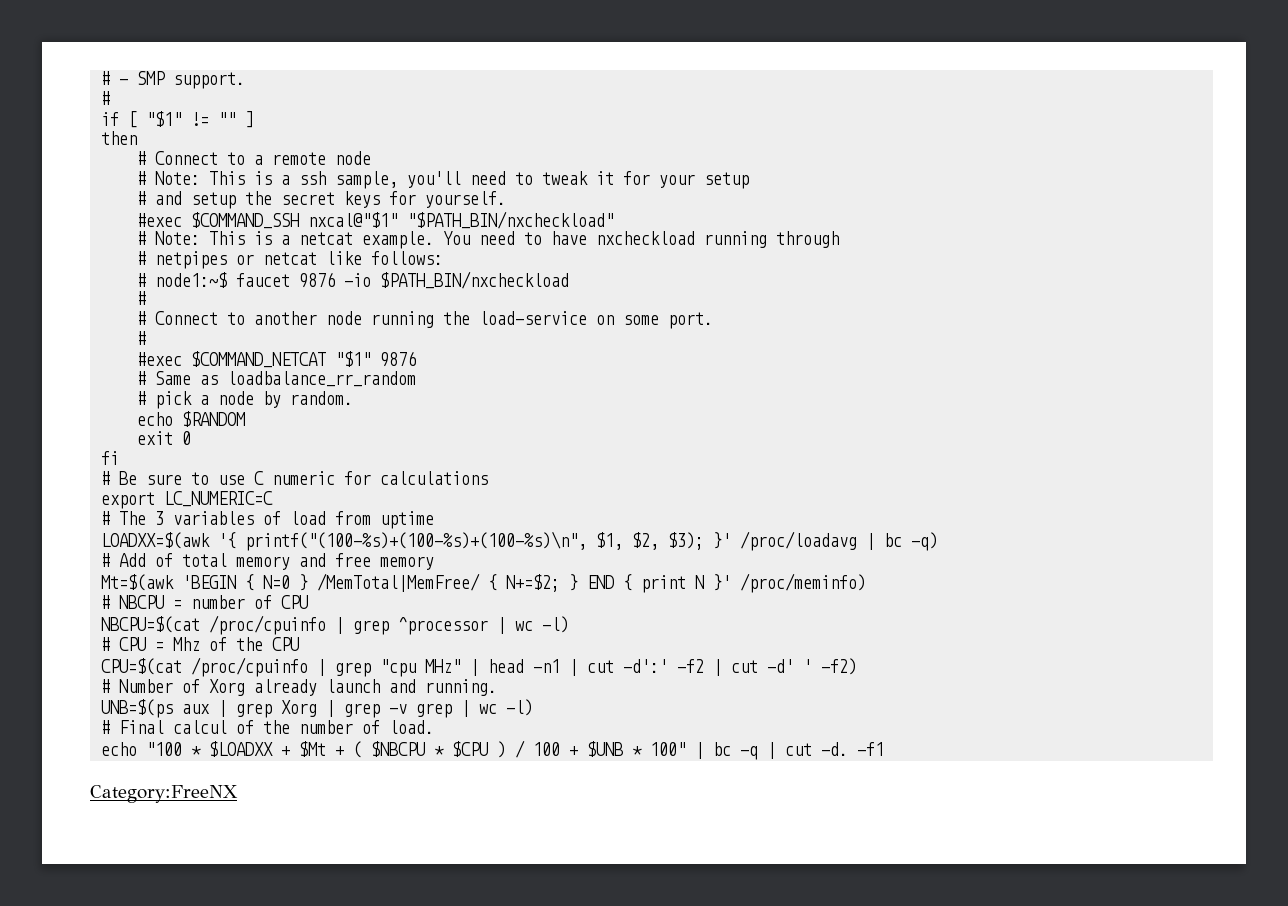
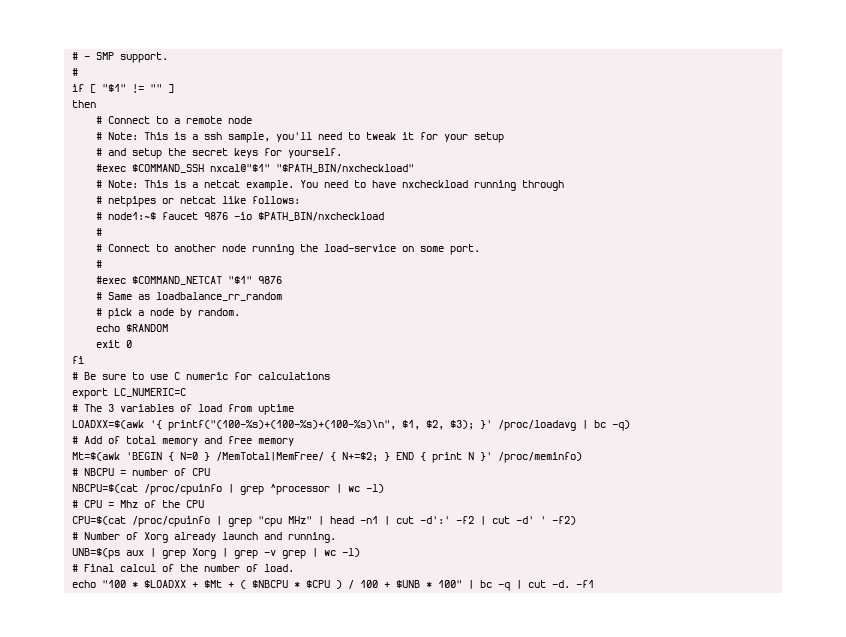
[90,785,238,803] // Category:FreeNX -> (594, 584) none

